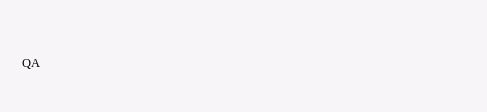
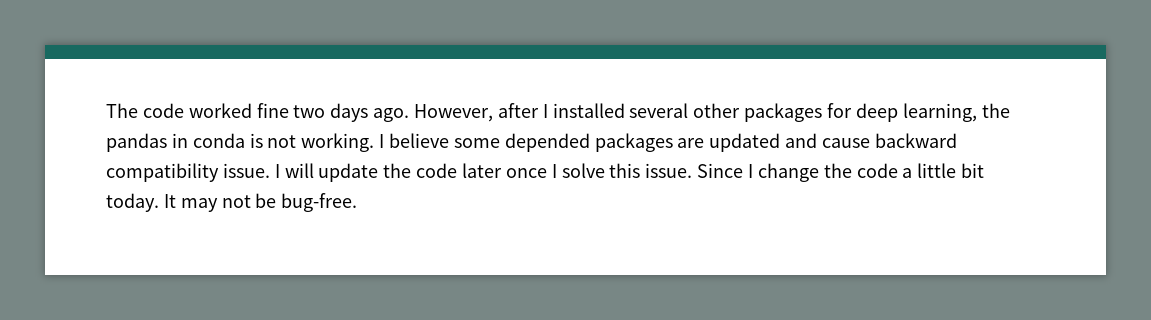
[22,59,40,69] QA -> [106,103,1010,122] [106,133,957,152] [106,163,985,182] [106,193,358,212] The code worked fine two days ago. However, after I installed several other packages for deep learning, the pandas in conda is not working. I believe some depended packages are updated and cause backward compatibility issue. I will update the code later once I solve this issue. Since I change the code a little bit today. It may not be bug-free.

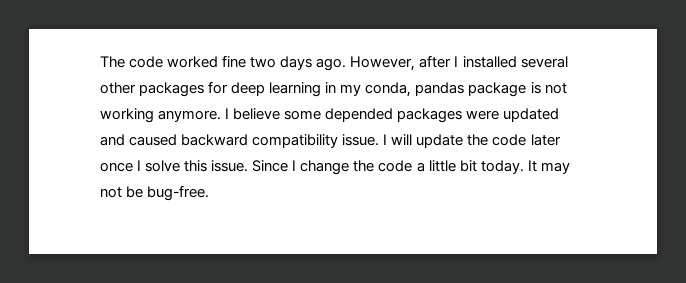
[902,103,1010,122] [106,133,375,152] learning, the pandas in conda is not working. -> [269,82,567,97] [100,108,222,123] learning in my conda, pandas package is not working anymore.
[677,138,705,148] are -> [466,110,500,120] were
[822,138,871,148] cause -> [129,134,178,146] caused

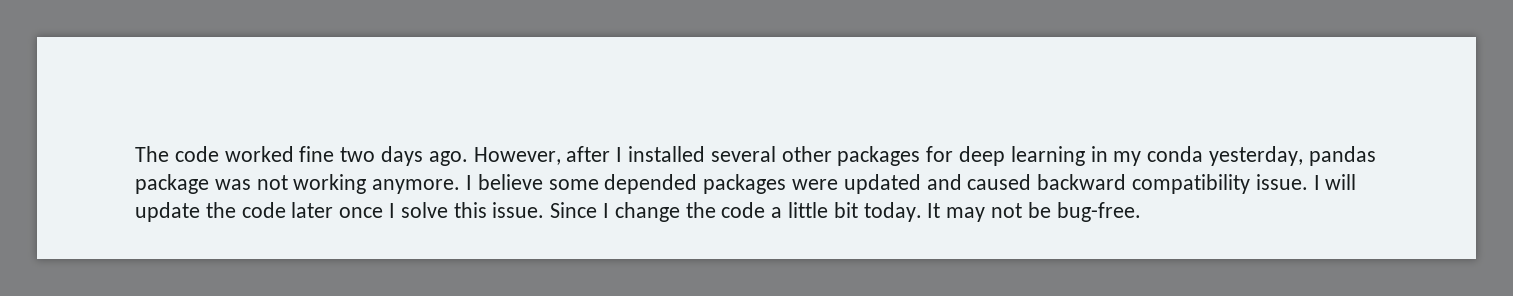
[365,82,412,97] conda, -> [1147,146,1304,166] conda yesterday,
[530,82,541,94] is -> [214,179,251,190] was

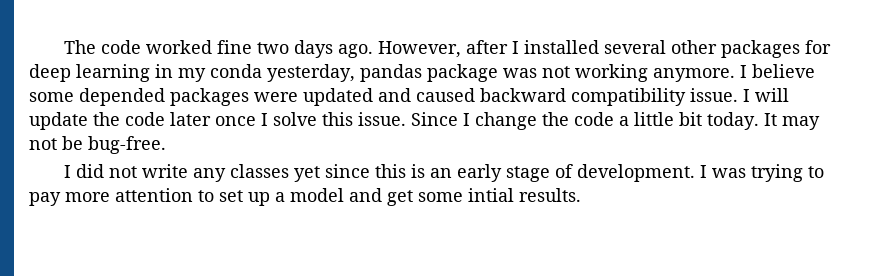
(1141, 212) none -> [64,164,825,182] [29,188,581,206] // I did not write any classes yet since this is an early stage of development. I was trying to pay more attention to set up a model and get some intial results.

